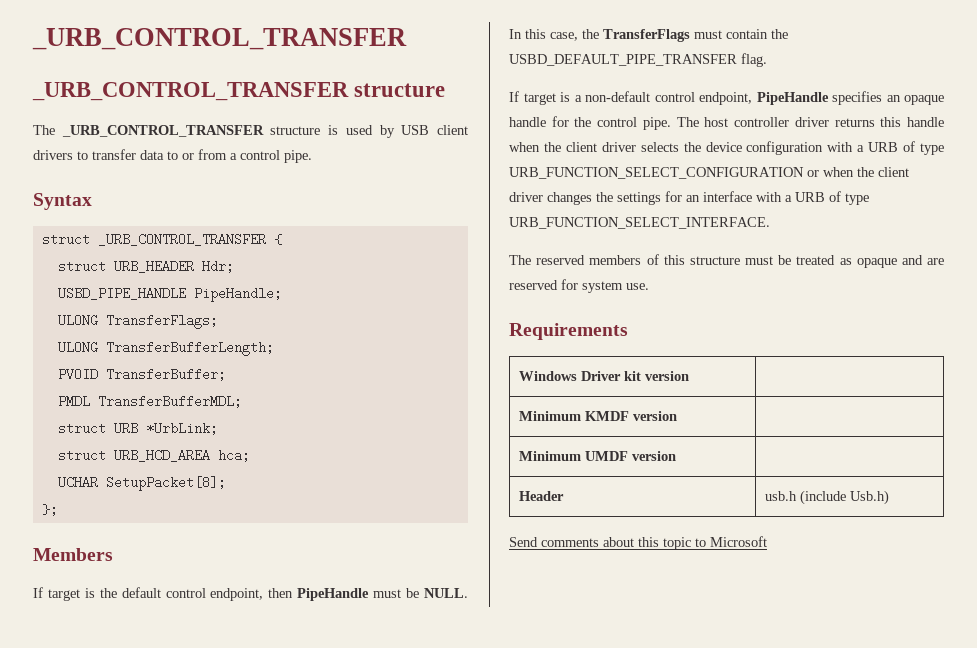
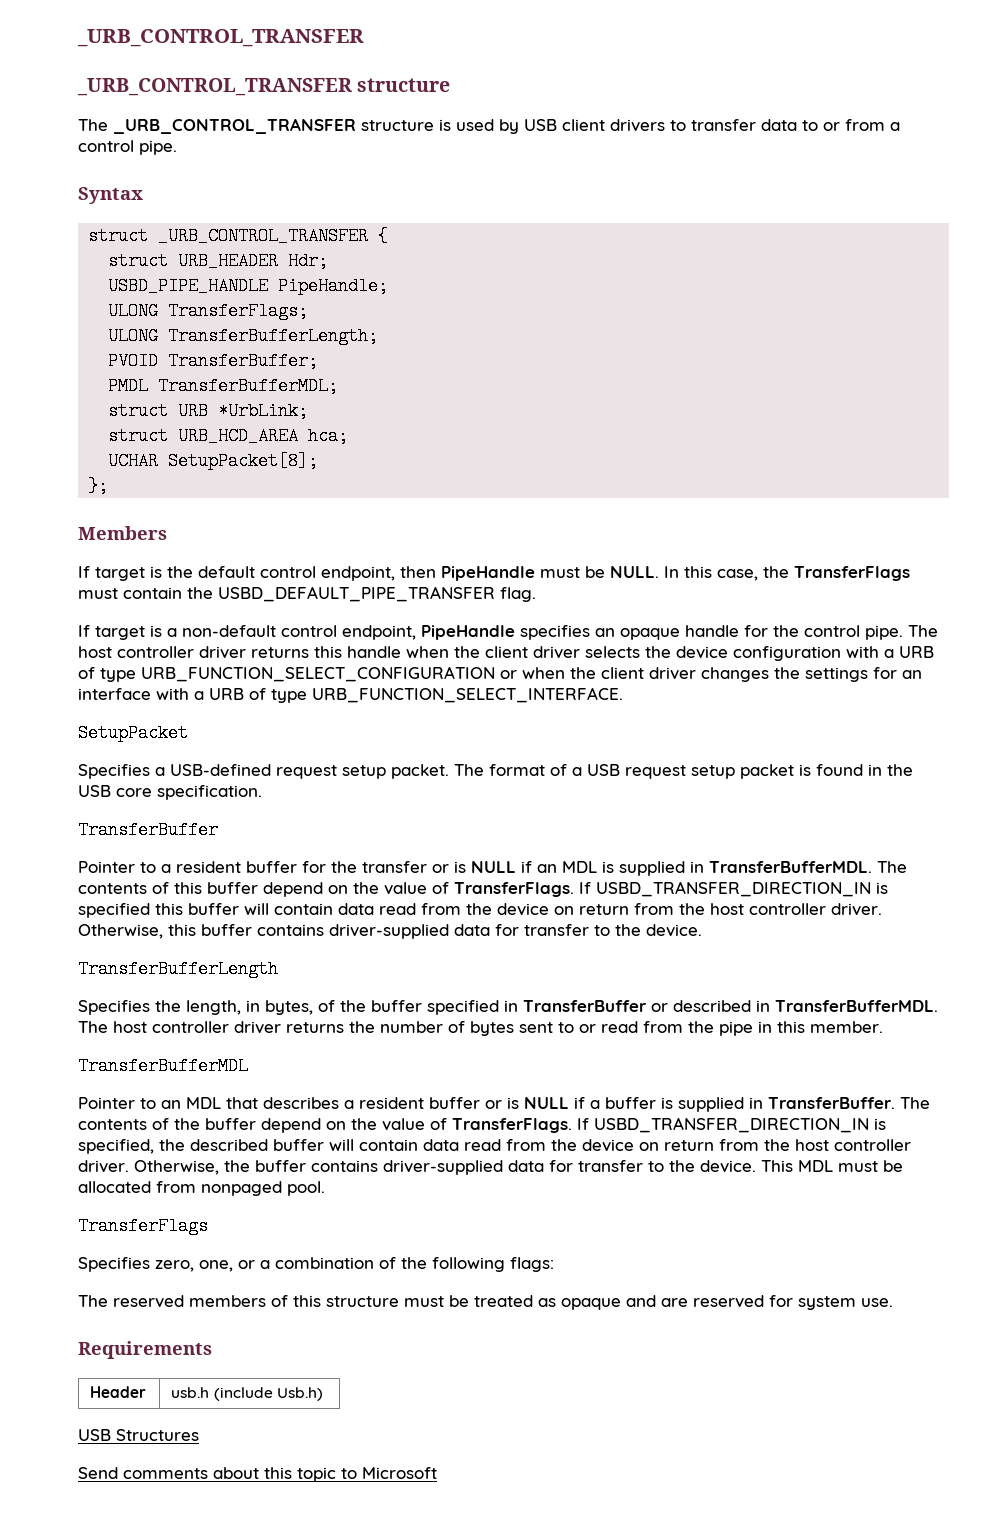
(770, 223) none -> [78,724,188,742] [78,764,913,779] [78,785,262,800] [78,821,218,839] [78,861,907,876] [78,881,888,897] [78,903,882,918] [78,924,702,939] [78,960,278,978] [78,1000,938,1015] [78,1021,883,1036] [78,1057,248,1075] [78,1097,930,1112] [78,1117,886,1133] [78,1139,911,1154] [78,1160,903,1175] [78,1181,325,1196] [78,1217,208,1235] [78,1257,554,1272] // SetupPacket // Specifies a USB-defined request setup packet. The format of a USB request setup packet is found in the USB core specification. // TransferBuffer // Pointer to a resident buffer for the transfer or is NULL if an MDL is supplied in TransferBufferMDL. The contents of this buffer depend on the value of TransferFlags. If USBD_TRANSFER_DIRECTION_IN is specified this buffer will contain data read from the device on return from the host controller driver. Otherwise, this buffer contains driver-supplied data for transfer to the device. // TransferBufferLength // Specifies the length, in bytes, of the buffer specified in TransferBuffer or described in TransferBufferMDL. The host controller driver returns the number of bytes sent to or read from the pipe in this member. // TransferBufferMDL // Pointer to an MDL that describes a resident buffer or is NULL if a buffer is supplied in TransferBuffer. The contents of the buffer depend on the value of TransferFlags. If USBD_TRANSFER_DIRECTION_IN is specified, the described buffer will contain data read from the device on return from the host controller driver. Otherwise, the buffer contains driver-supplied data for transfer to the device. This MDL must be allocated from nonpaged pool. // TransferFlags // Specifies zero, one, or a combination of the following flags:
[519,371,690,381] [519,411,678,421] [519,451,677,461] // Windows Driver kit version | // Minimum KMDF version | // Minimum UMDF version | -> (212, 1350) none
(890, 497) none -> [78,1429,199,1441] // USB Structures

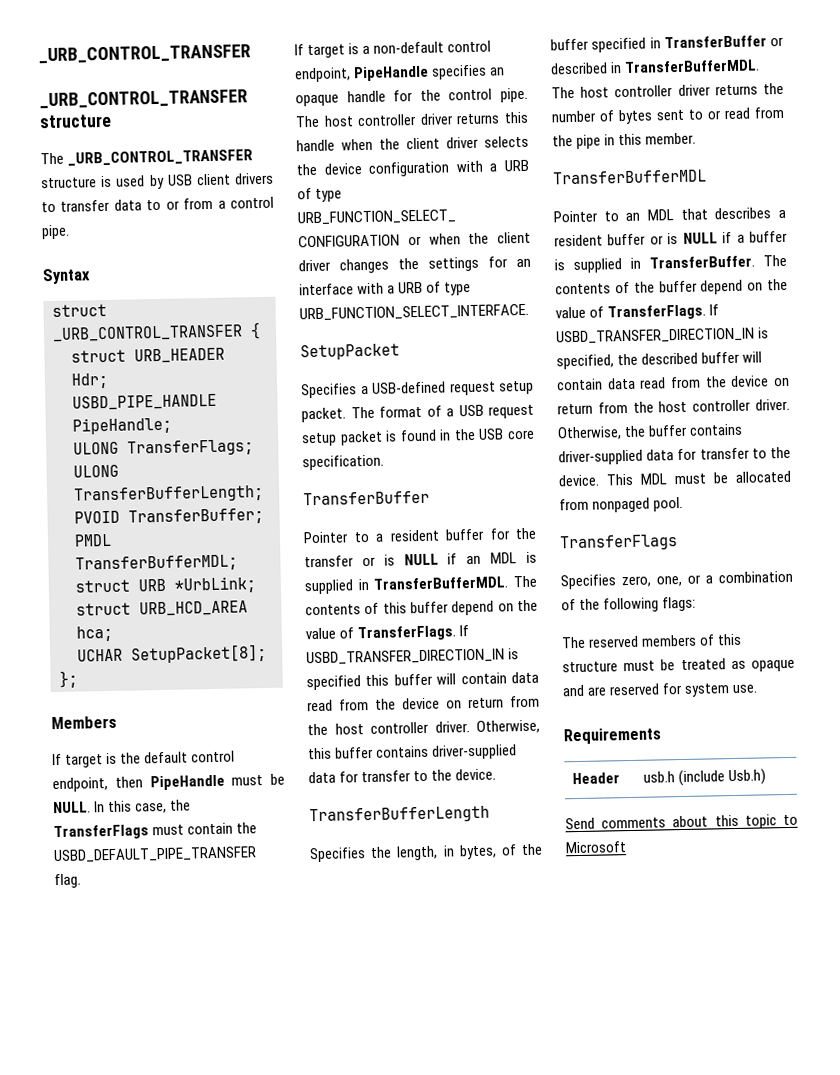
[78,1429,199,1441] // USB Structures -> (767, 777) none

